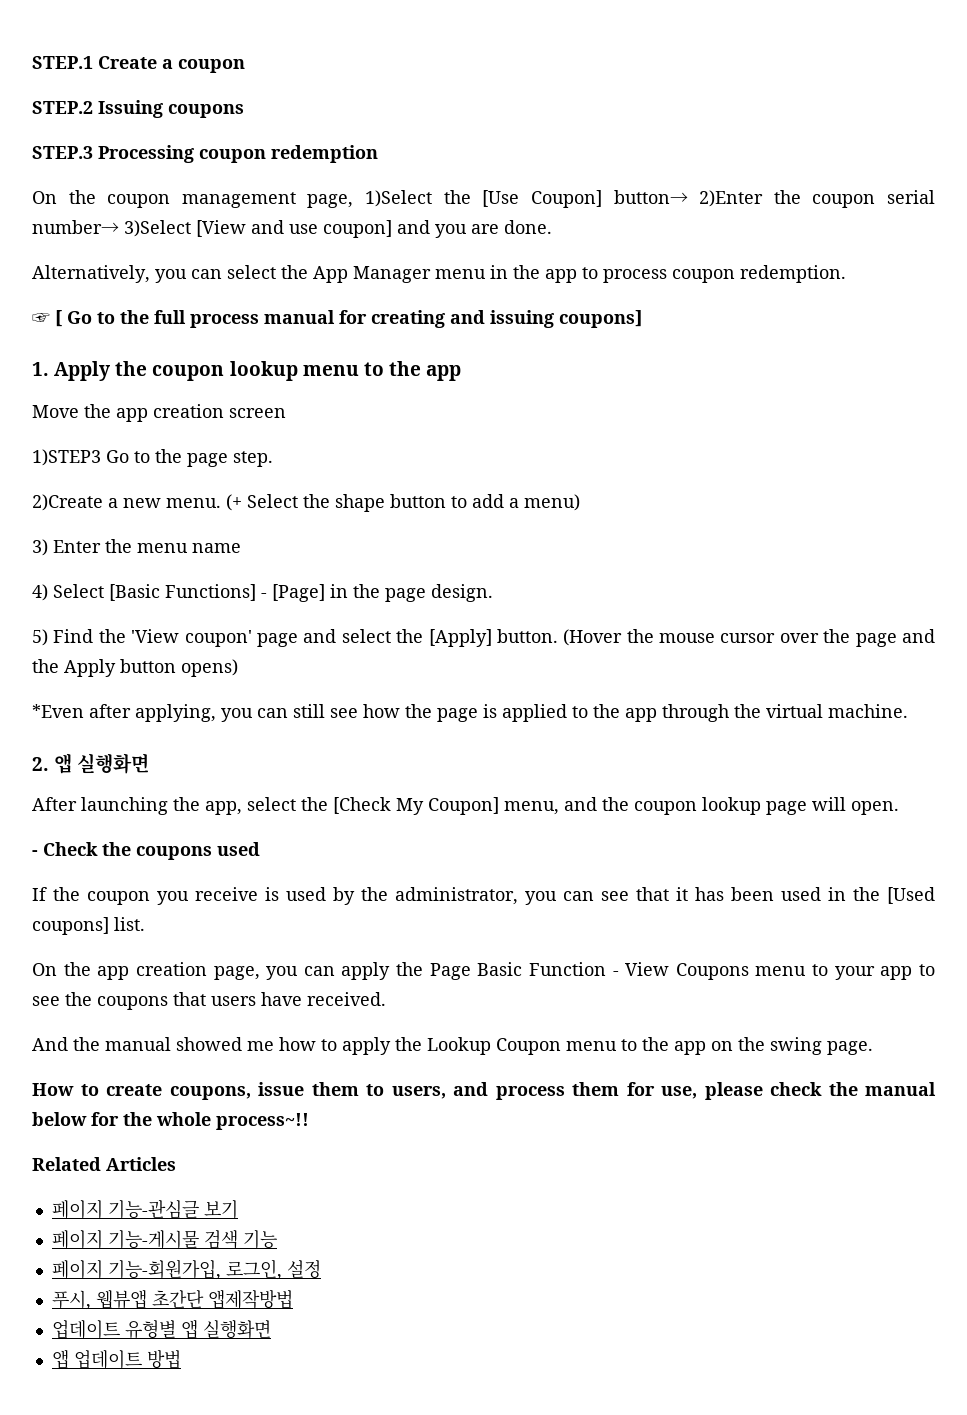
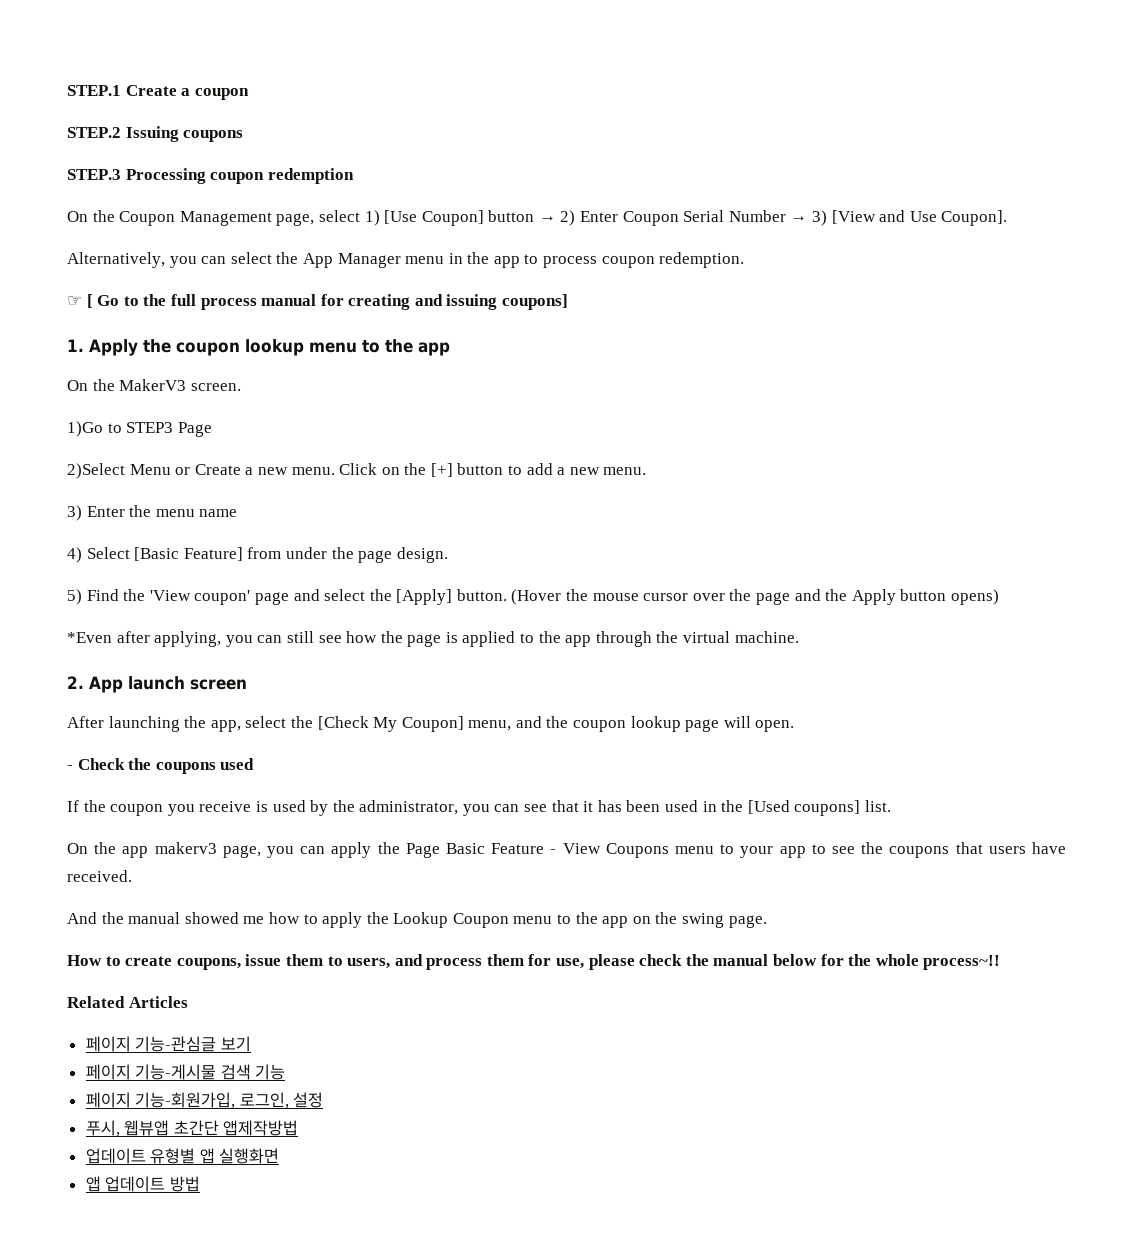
[107,190,936,208] [32,220,552,238] coupon management page, 1)Select the [Use Coupon] button→ 2)Enter the coupon serial number→ 3)Select [View and use coupon] and you are done. -> [119,210,1008,226] Coupon Management page, select 1) [Use Coupon] button → 2) Enter Coupon Serial Number → 3) [View and Use Coupon].
[32,404,286,422] [32,449,273,467] [32,494,385,512] Move the app creation screen // 1)STEP3 Go to the page step. // 2)Create a new menu. (+ Select the shape -> [67,379,241,391] [67,421,212,437] [67,463,453,479] On the MakerV3 screen. // 1)Go to STEP3 Page // 2)Select Menu or Create a new menu. Click on the [+]
[524,494,580,511] menu) -> [569,467,647,475] new menu.
[165,584,348,602] Functions] - [Page] in -> [183,547,327,561] Feature] from under
[54,753,150,774] 앱 실행화면 -> [89,676,247,693] App launch screen
[135,962,207,976] creation -> [154,842,217,854] makerv3
[528,962,606,976] Function -> [491,843,545,854] Feature

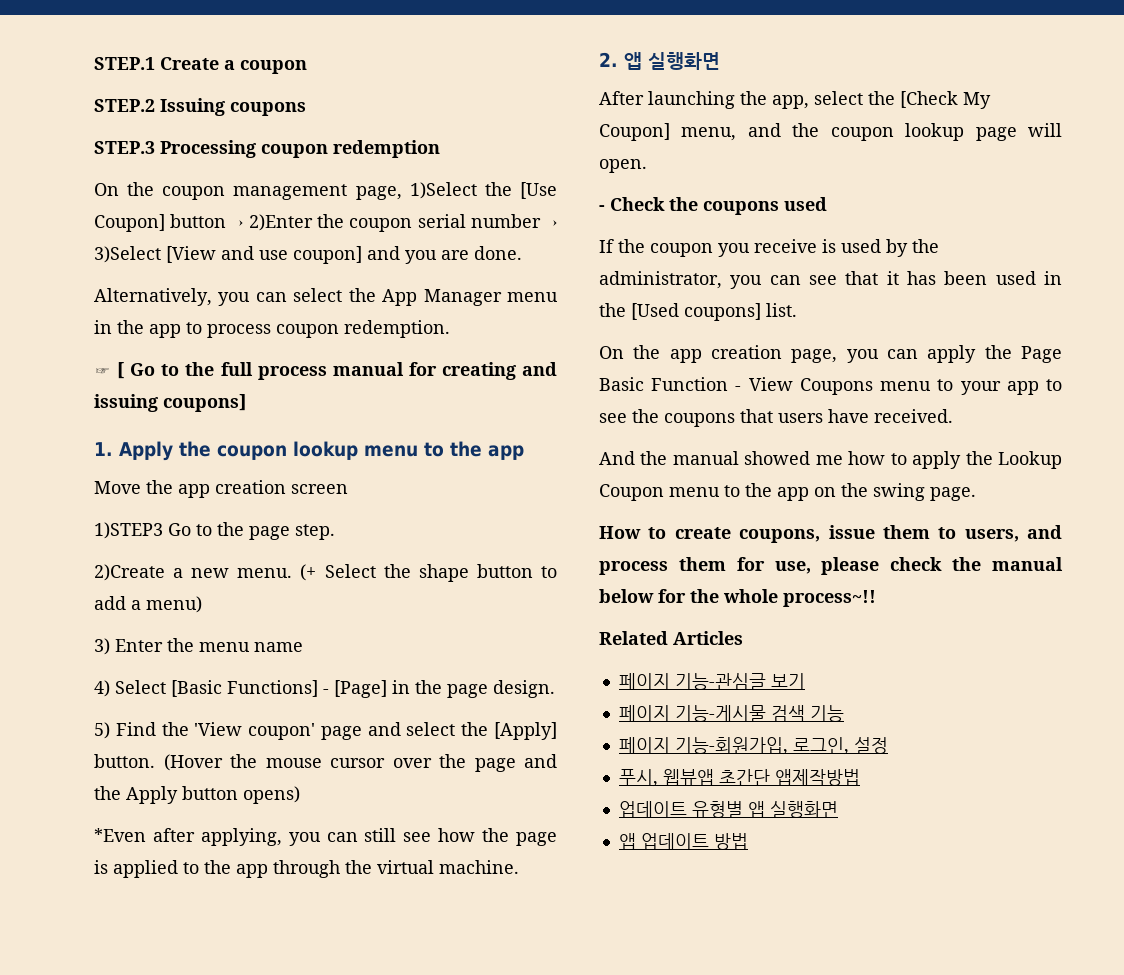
[119,210,1008,226] Coupon Management page, select 1) [Use Coupon] button → 2) Enter Coupon Serial Number → 3) [View and Use Coupon]. -> [162,182,557,200] [94,214,557,232] [94,246,522,264] coupon management page, 1)Select the [Use Coupon] button→ 2)Enter the coupon serial number→ 3)Select [View and use coupon] and you are done.
[67,379,241,391] [67,421,212,437] [67,463,453,479] On the MakerV3 screen. // 1)Go to STEP3 Page // 2)Select Menu or Create a new menu. Click on the [+] -> [94,480,348,498] [94,522,335,540] [94,564,469,582] Move the app creation screen // 1)STEP3 Go to the page step. // 2)Create a new menu. (+ Select the shape
[569,467,647,475] new menu. -> [146,596,202,613] menu)
[183,547,327,561] Feature] from under -> [227,680,410,698] Functions] - [Page] in
[89,676,247,693] App launch screen -> [624,52,720,70] 앱 실행화면
[154,842,217,854] makerv3 -> [711,345,782,359] creation
[491,843,545,854] Feature -> [651,377,729,391] Function

